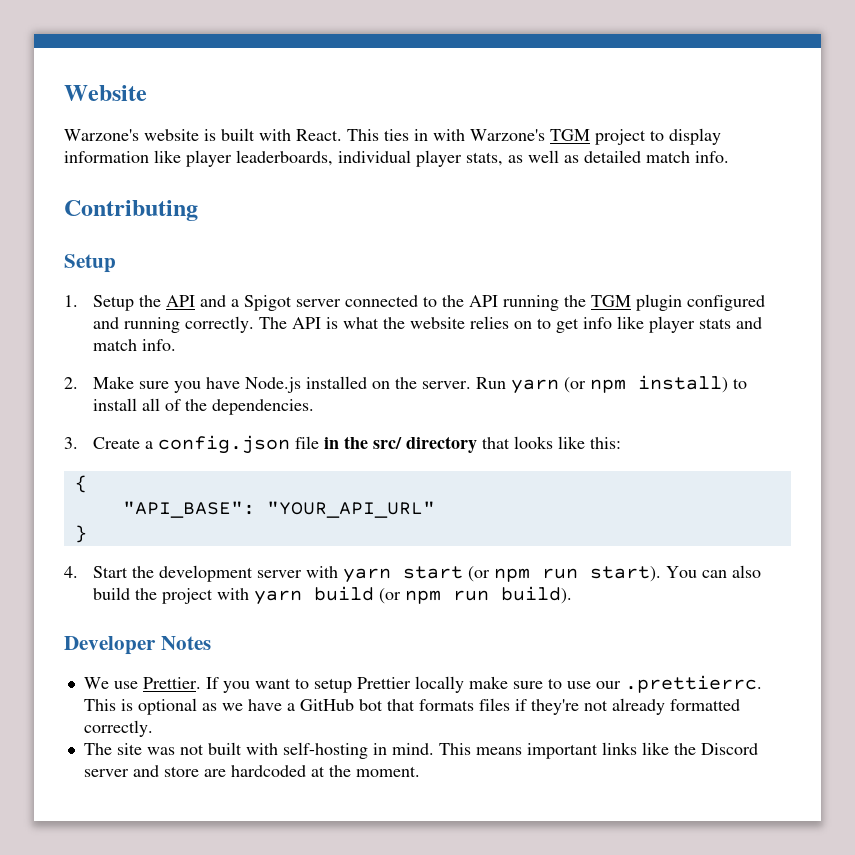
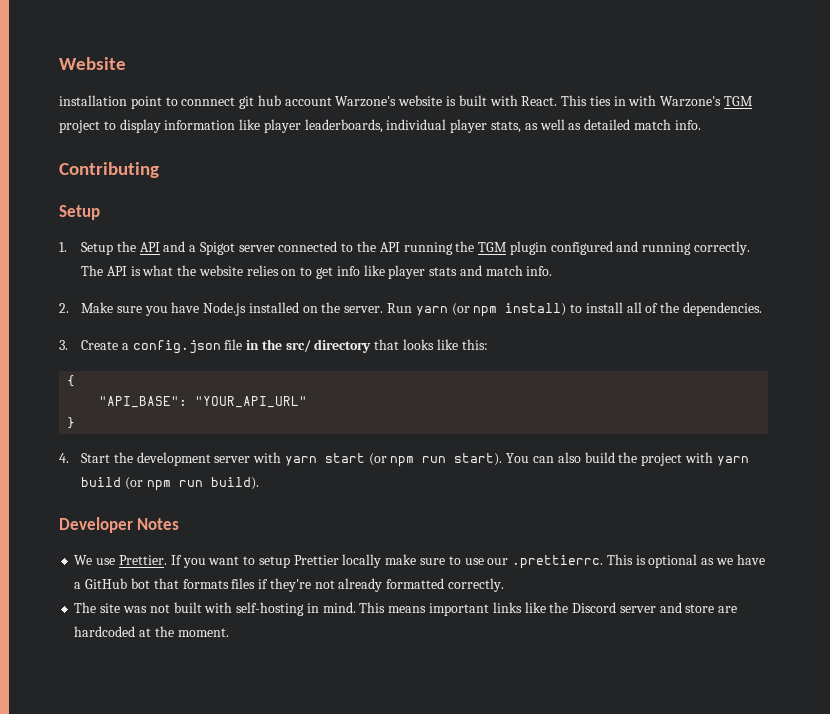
(147, 93) none -> [59,95,332,109] installation point to connnect git hub account

